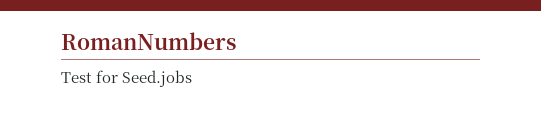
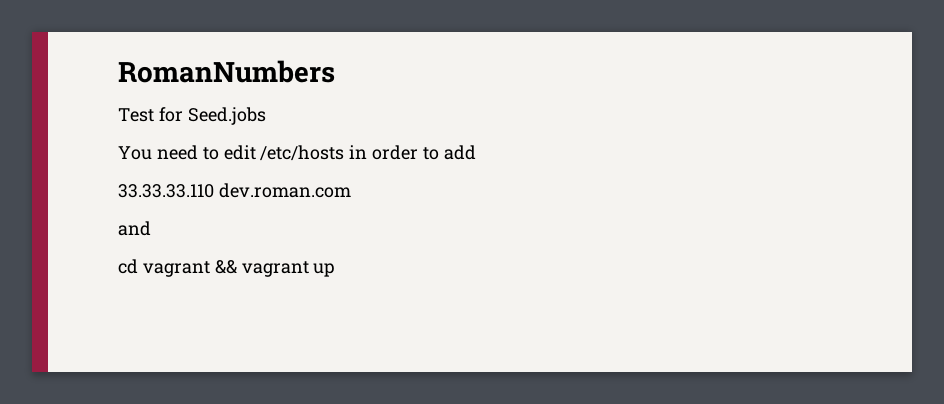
(193, 78) none -> [118,145,476,161] [118,183,351,198] [118,221,151,236] [118,259,335,277] // You need to edit /etc/hosts in order to add // 33.33.33.110 dev.roman.com // and // cd vagrant && vagrant up

